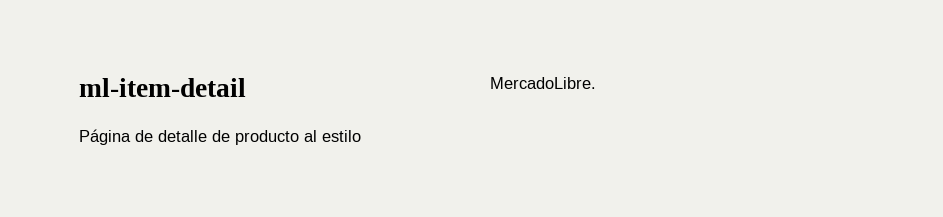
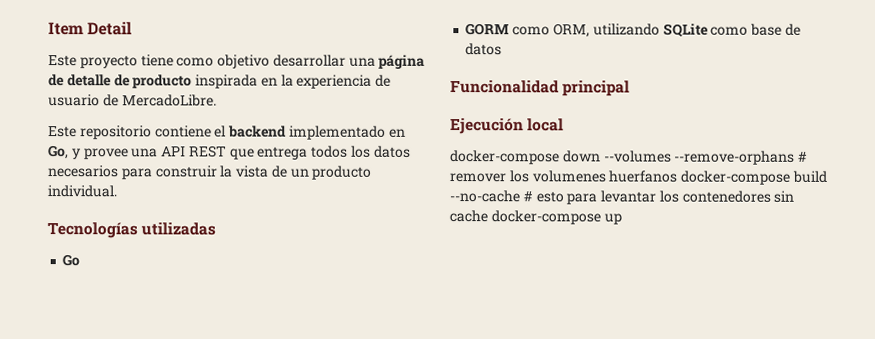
[79,78,246,97] [79,129,361,145] [490,77,596,89] ml-item-detail // Página de detalle de producto al estilo MercadoLibre. -> [48,21,133,36] [48,54,426,69] [48,74,392,89] [48,94,217,107] [48,125,406,140] [48,145,411,160] [47,165,373,180] [47,185,117,198] [47,222,217,239] [62,254,81,267] [465,23,801,38] [465,43,503,56] [450,80,631,97] [450,118,565,135] [450,150,809,165] [449,170,827,185] [449,190,795,205] [449,210,622,225] Item Detail // Este proyecto tiene como objetivo desarrollar una página de detalle de producto inspirada en la experiencia de usuario de MercadoLibre. // Este repositorio contiene el backend implementado en Go, y provee una API REST que entrega todos los datos necesarios para construir la vista de un producto individual. // Tecnologías utilizadas // Go // GORM como ORM, utilizando SQLite como base de datos // Funcionalidad principal // Ejecución local // docker-compose down --volumes --remove-orphans # remover los volumenes huerfanos docker-compose build --no-cache # esto para levantar los contenedores sin cache docker-compose up

